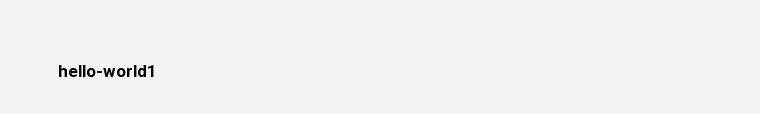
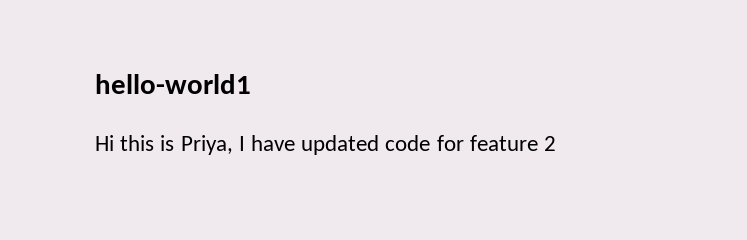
(157, 71) none -> [95,135,557,155] // Hi this is Priya, I have updated code for feature 2

